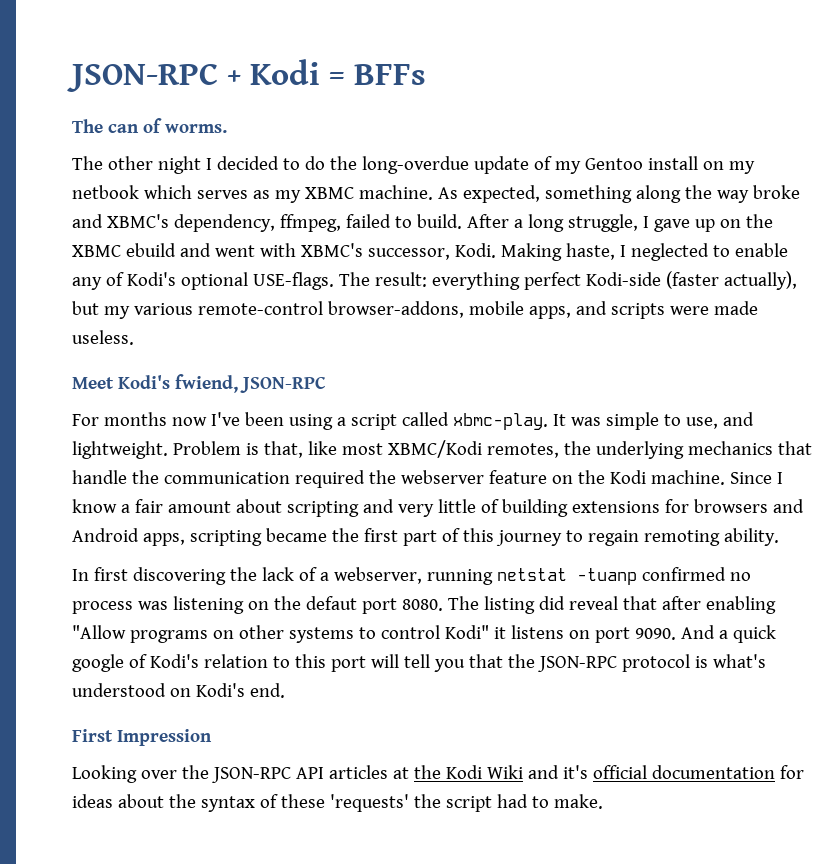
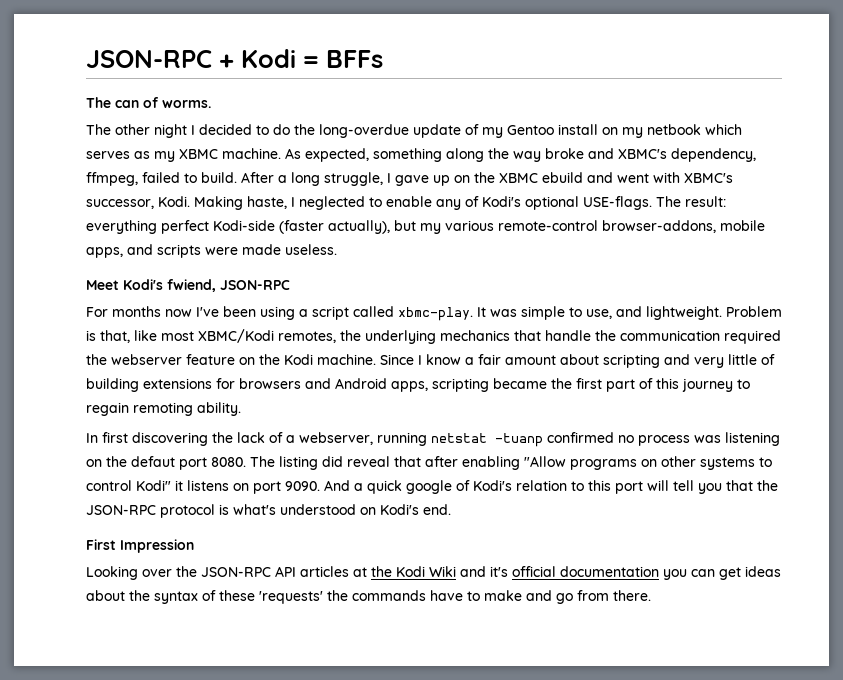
[779,765,804,779] for -> [663,567,741,580] you can get
[445,794,603,812] script had to make. -> [352,590,651,604] commands have to make and go from there.

